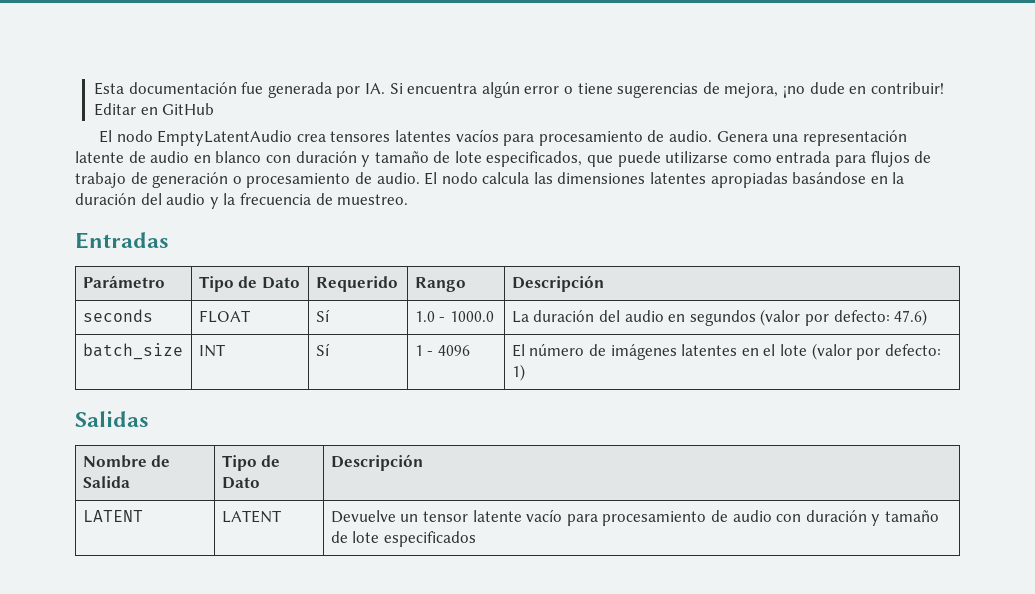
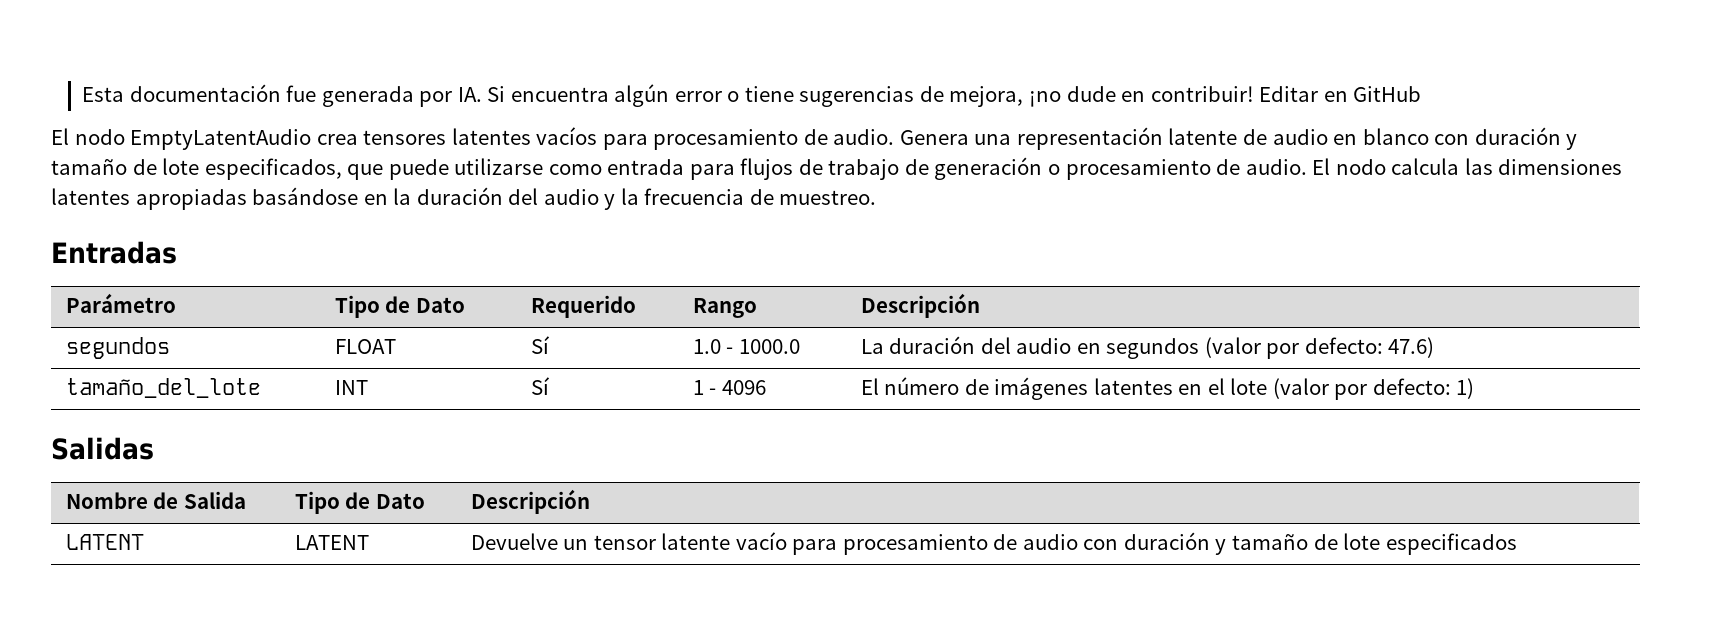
[82,309,153,322] seconds -> [65,337,170,359] segundos
[82,343,183,360] batch_size -> [65,378,261,398] tamaño_del_lote

